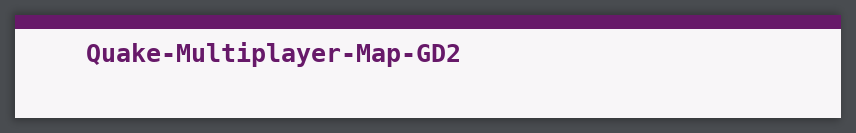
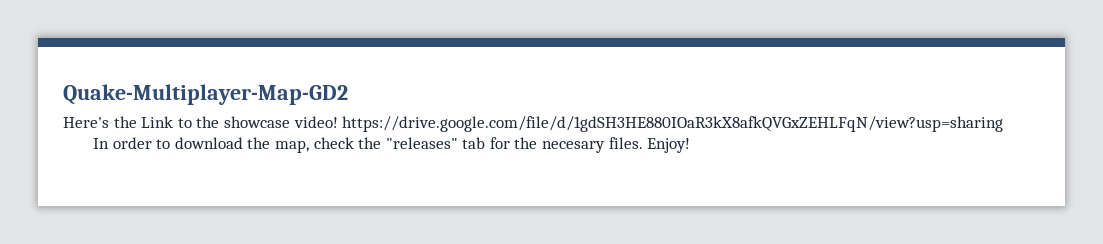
(461, 54) none -> [63,116,1004,132] [92,137,691,153] // Here's the Link to the showcase video! https://drive.google.com/file/d/1gdSH3HE880IOaR3kX8afkQVGxZEHLFqN/view?usp=sharing // In order to download the map, check the "releases" tab for the necesary files. Enjoy!

